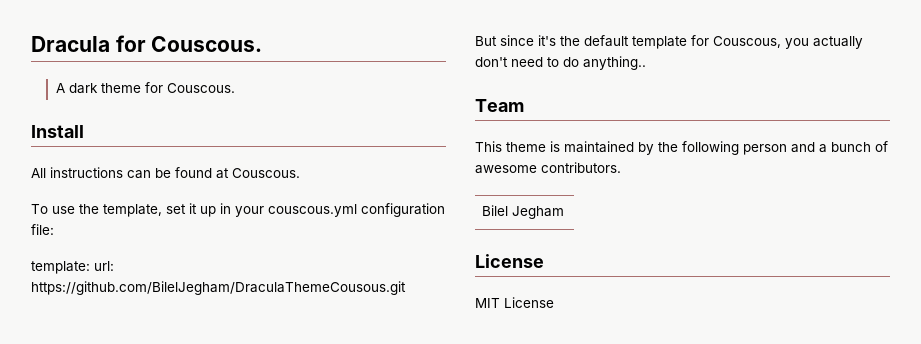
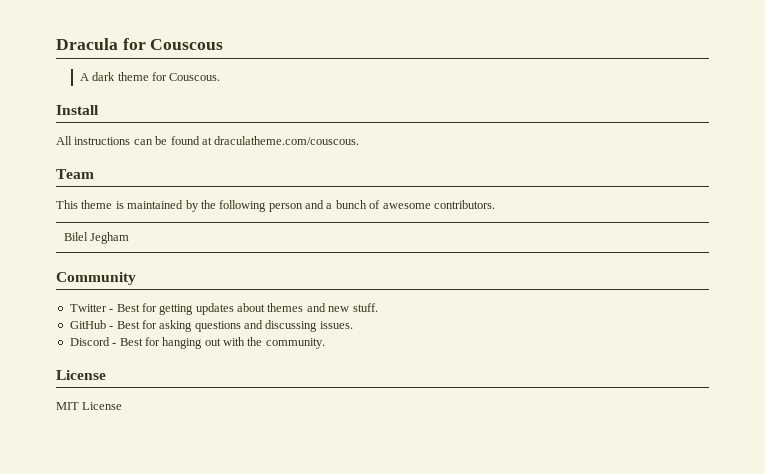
[151,36,263,52] Couscous. -> [150,39,224,50] Couscous
[232,168,300,178] [31,203,445,217] [31,224,54,235] [31,261,114,274] [31,281,406,295] [475,35,863,49] [475,56,646,70] Couscous. // To use the template, set it up in your couscous.yml configuration file: // template: url: https://github.com/BilelJegham/DraculaThemeCousous.git // But since it's the default template for Couscous, you actually don't need to do anything.. -> [214,136,360,145] draculatheme.com/couscous.
(565, 212) none -> [56,272,136,285] [69,303,378,315] [69,320,353,332] [69,337,325,349] // Community // Twitter - Best for getting updates about themes and new stuff. // GitHub - Best for asking questions and discussing issues. // Discord - Best for hanging out with the community.

